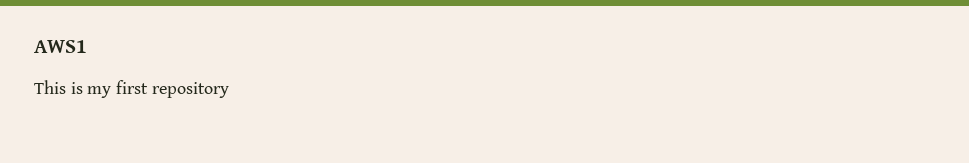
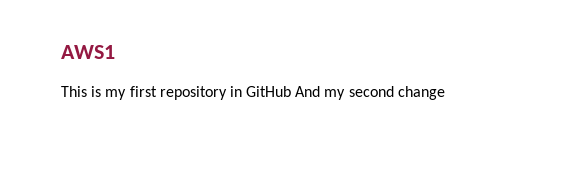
(229, 90) none -> [229,86,445,100] in GitHub And my second change

